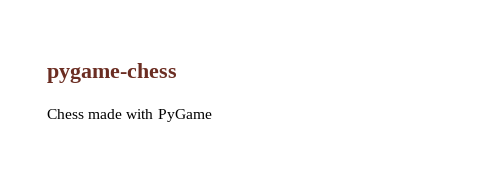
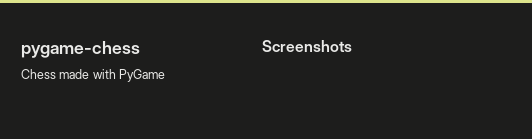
(212, 115) none -> [262,40,352,52] // Screenshots

